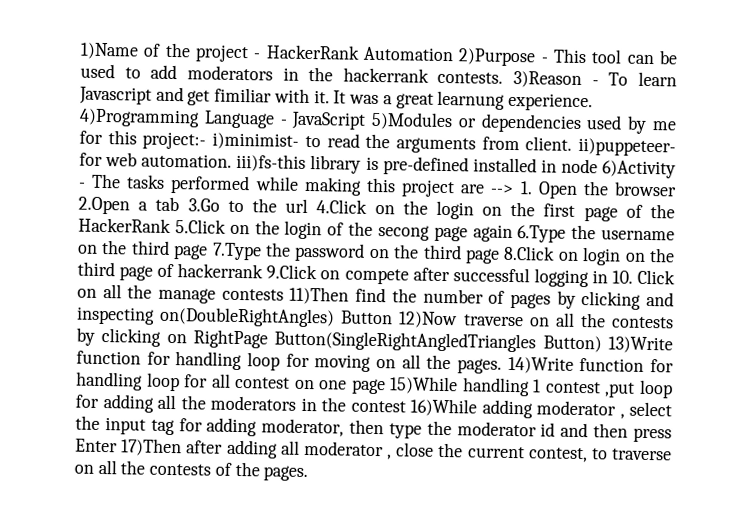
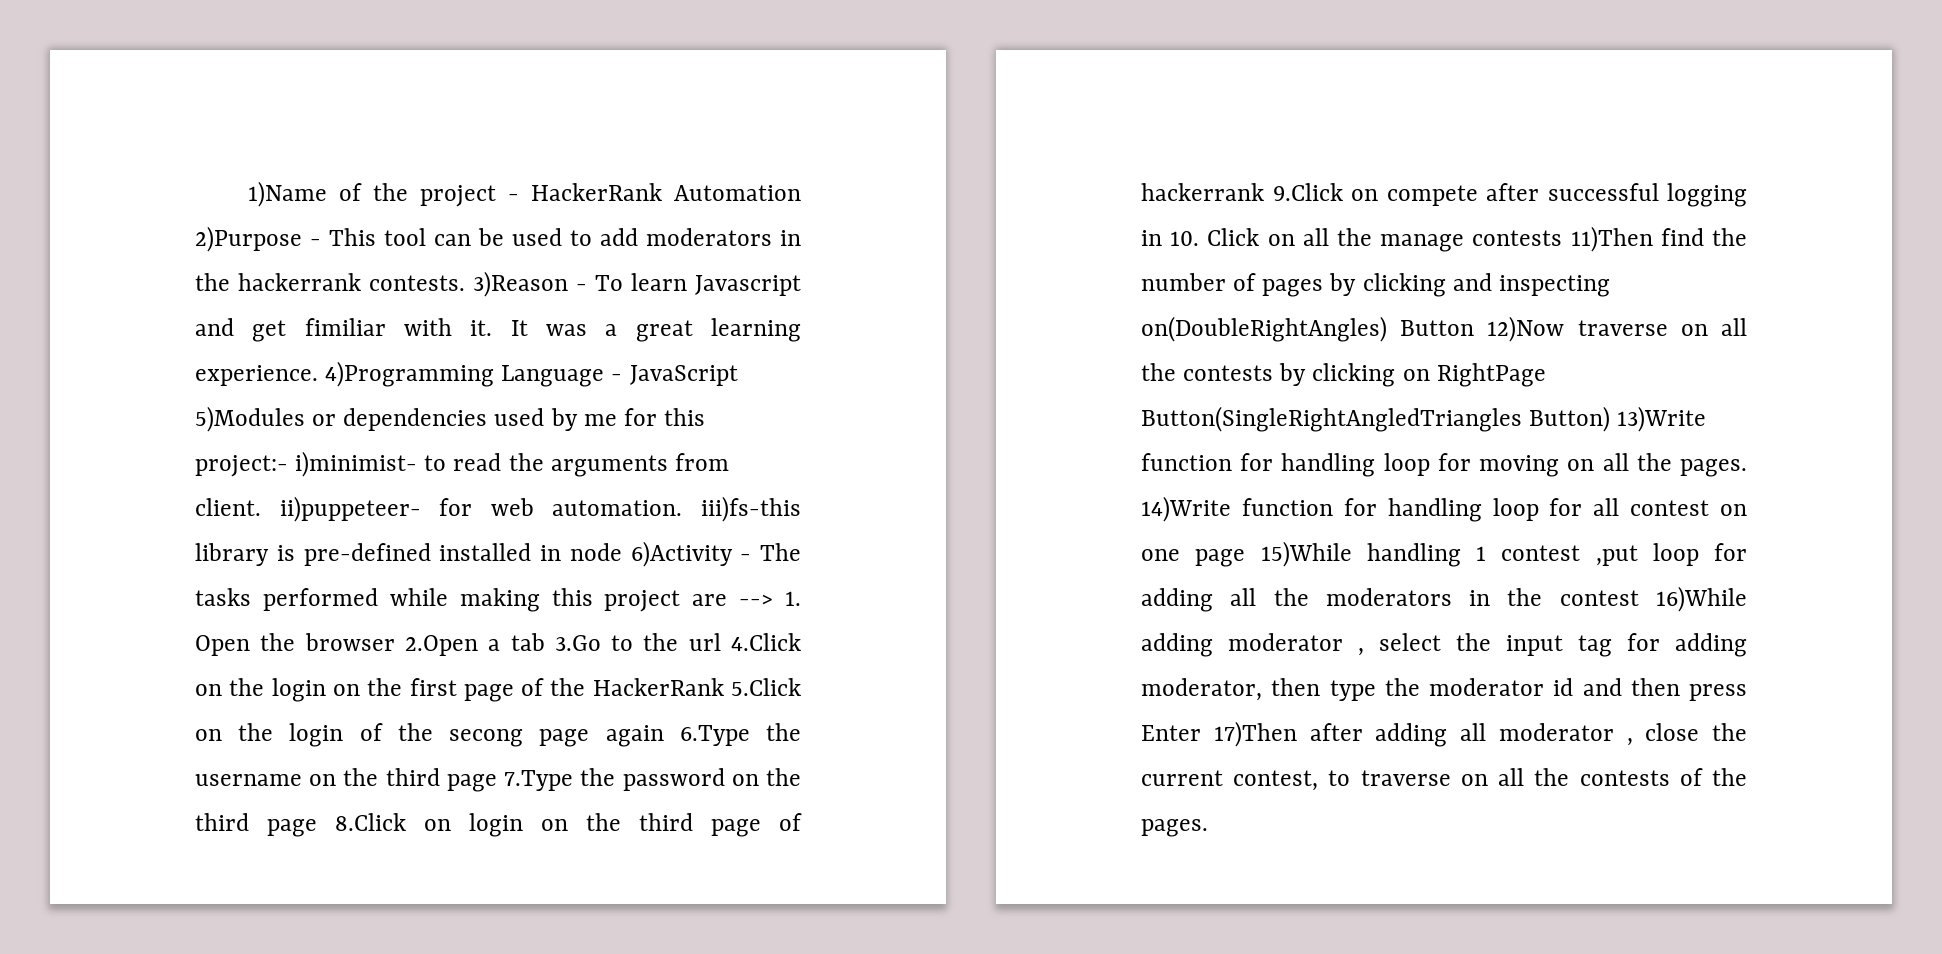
[437,90,506,110] learnung -> [710,318,801,342] learning

